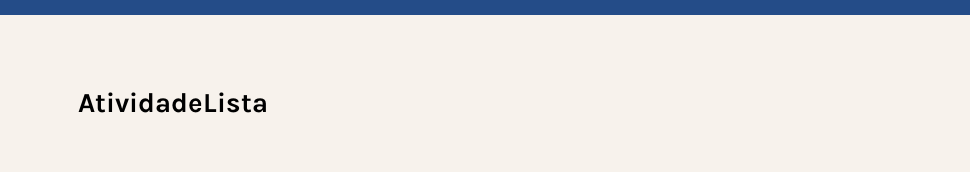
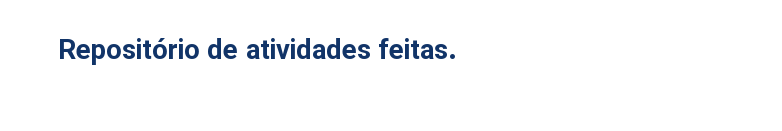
[78,92,268,113] AtividadeLista -> [58,38,458,65] Repositório de atividades feitas.

